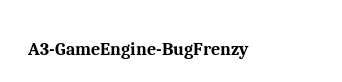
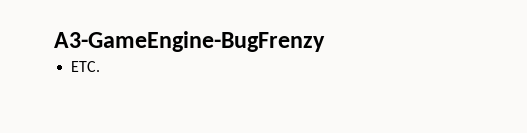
(249, 50) none -> [71,61,101,72] // ETC.

